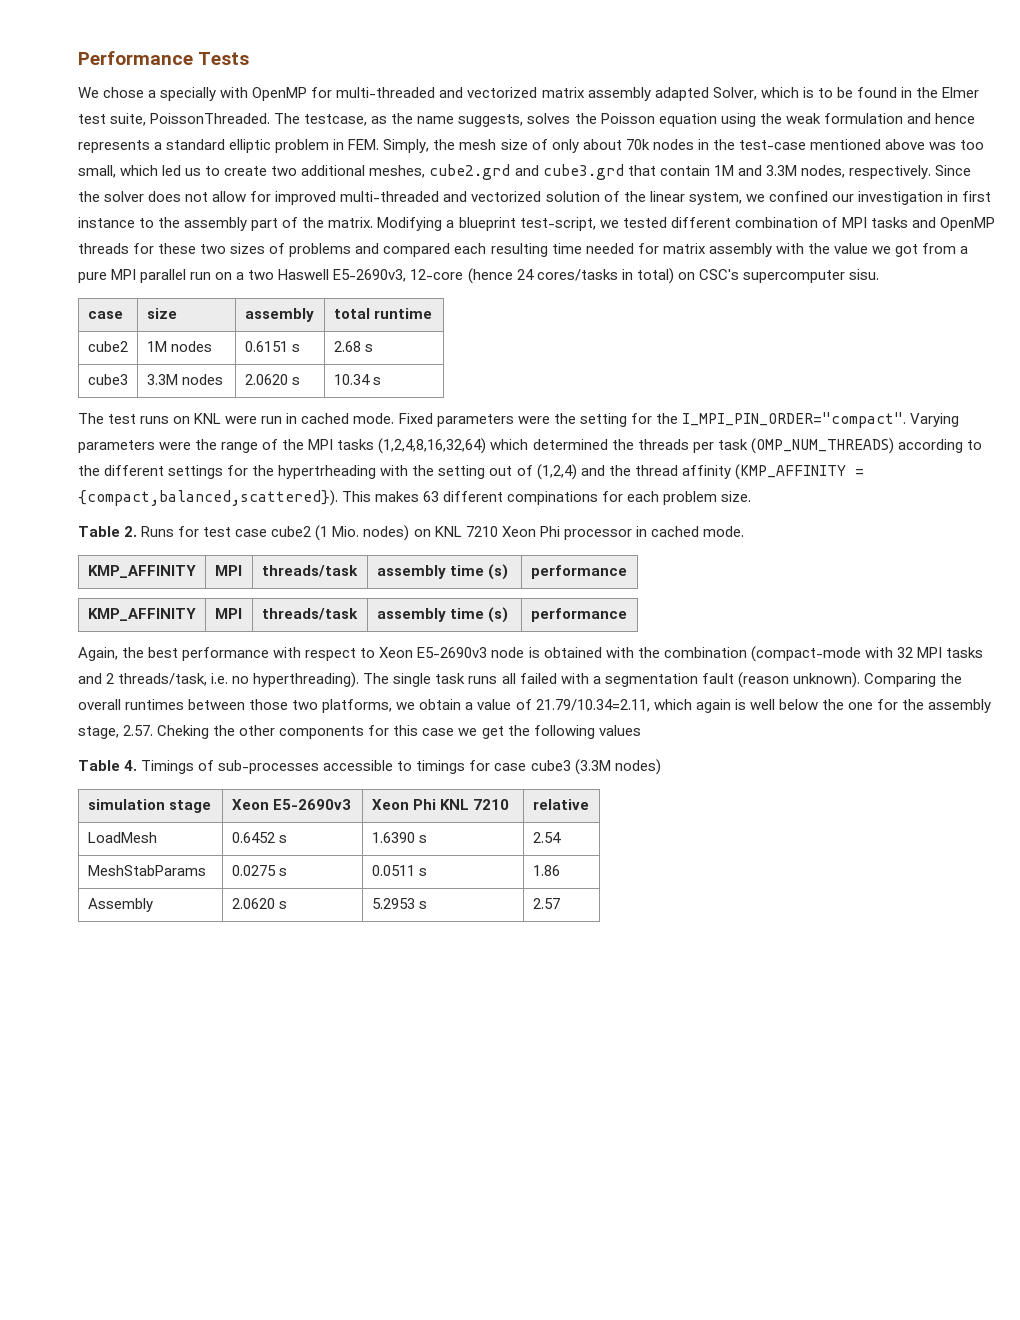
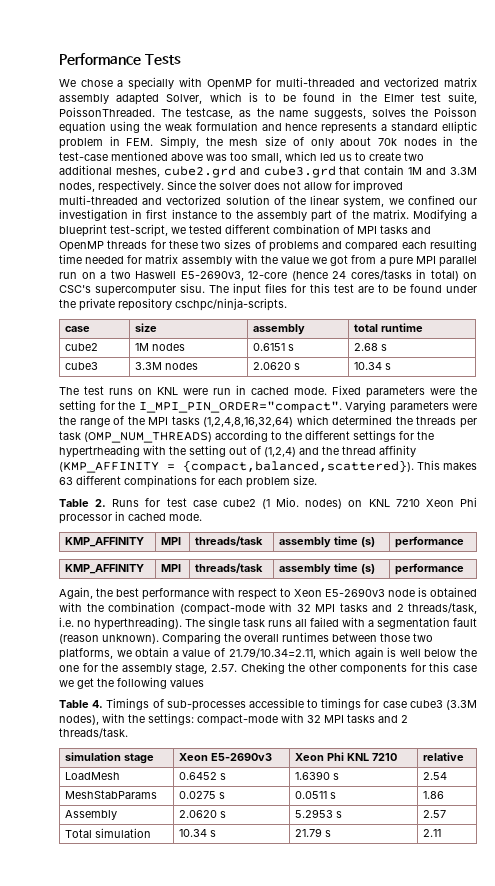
(879, 274) none -> [209,283,477,296] [59,298,287,311] The input files for this test are to be found under the private repository cschpc/ninja-scripts.
[614,759,661,775] nodes) -> [59,713,408,726] [59,728,128,738] nodes), with the settings: compact-mode with 32 MPI tasks and 2 threads/task.
(560, 903) none -> [64,828,151,838] [178,829,216,837] [294,828,331,837] [422,829,441,837] // Total simulation | 10.34 s | 21.79 s | 2.11

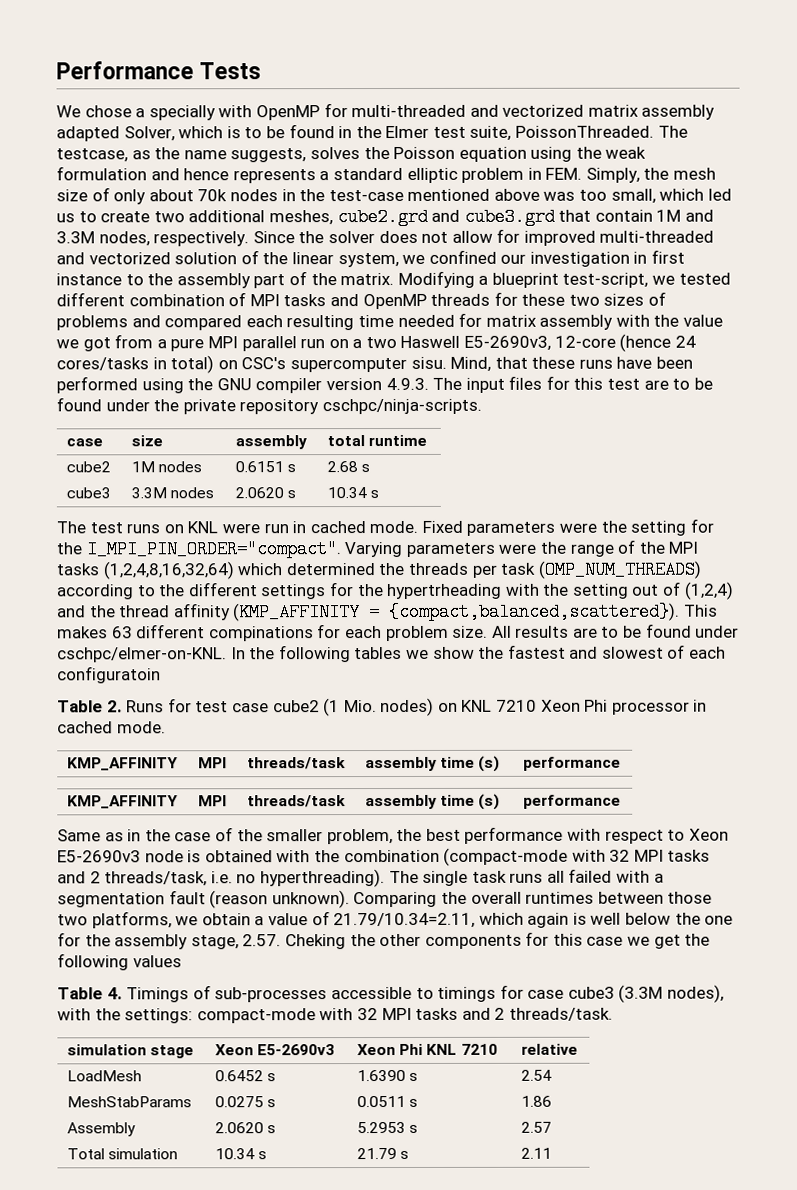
(205, 288) none -> [450,356,694,372] [56,376,429,394] Mind, that these runs have been performed using the GNU compiler version 4.9.3.
(317, 480) none -> [491,623,740,638] [57,644,727,663] [57,666,161,684] All results are to be found under cschpc/elmer-on-KNL. In the following tables we show the fastest and slowest of each configuratoin
[59,587,93,599] Again, -> [57,827,393,845] Same as in the case of the smaller problem,

